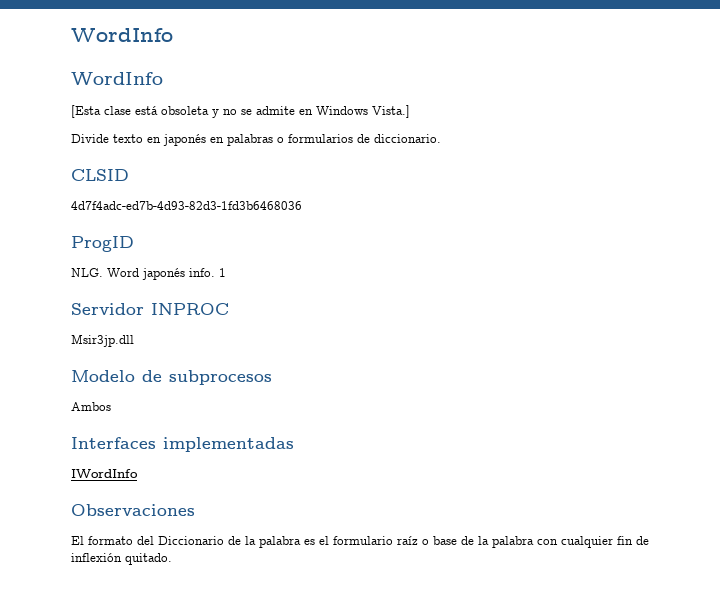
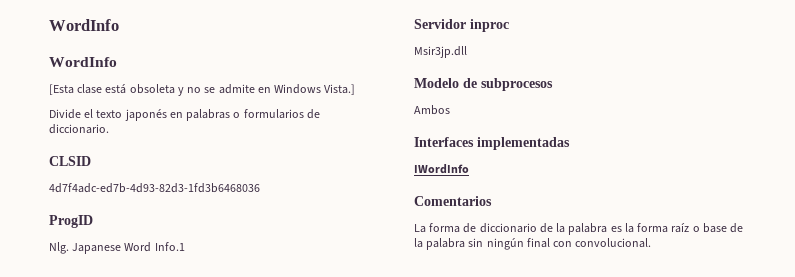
[113,134,161,143] texto en -> [84,109,123,118] el texto
[71,268,226,280] NLG. Word japonés info. 1 -> [49,242,185,254] Nlg. Japanese Word Info.1
[151,303,229,315] INPROC -> [470,19,509,32] inproc
[71,504,195,516] [71,536,224,545] Observaciones // El formato del Diccionario -> [414,196,492,206] [414,223,537,233] Comentarios // La forma de diccionario
[319,536,393,545] el formulario -> [624,223,669,233] la forma
[537,536,649,548] [71,553,172,565] con cualquier fin de inflexión quitado. -> [468,238,652,250] sin ningún final con convolucional.

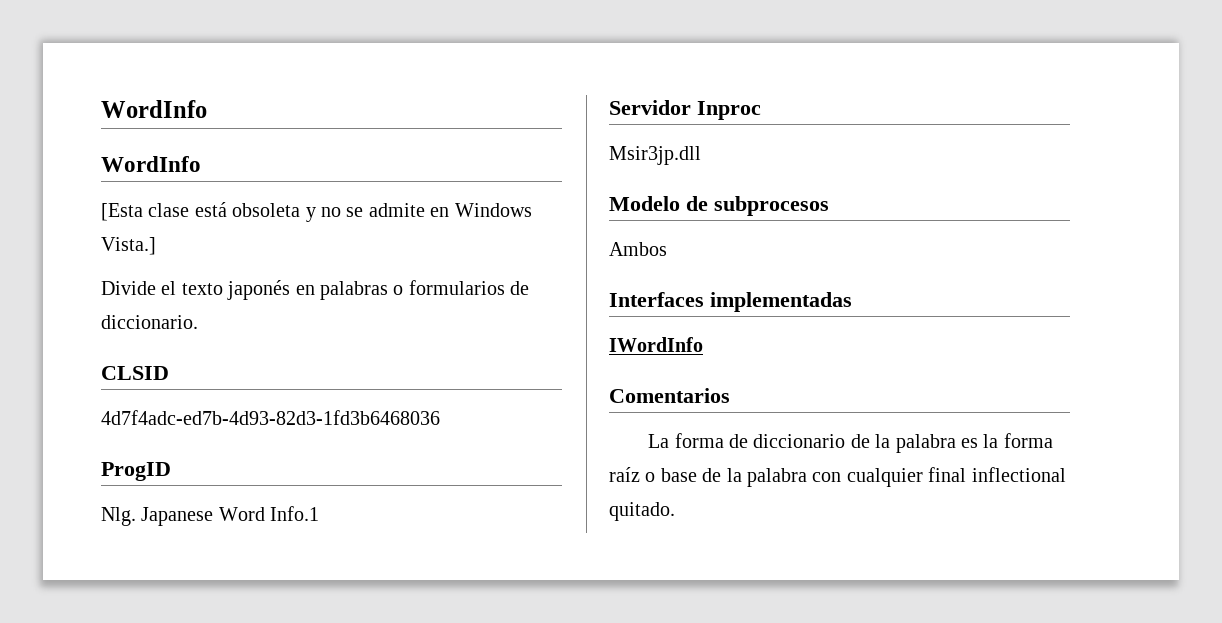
[470,19,509,32] inproc -> [697,101,761,120] Inproc
[468,238,652,250] sin ningún final con convolucional. -> [812,467,1066,487] [609,502,675,521] con cualquier final inflectional quitado.

